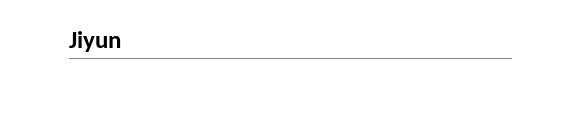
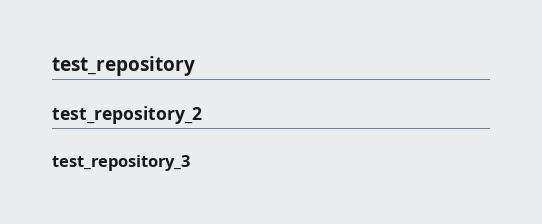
[69,31,121,52] Jiyun -> [52,56,195,76] [52,106,202,124] [52,155,190,171] test_repository // test_repository_2 // test_repository_3

